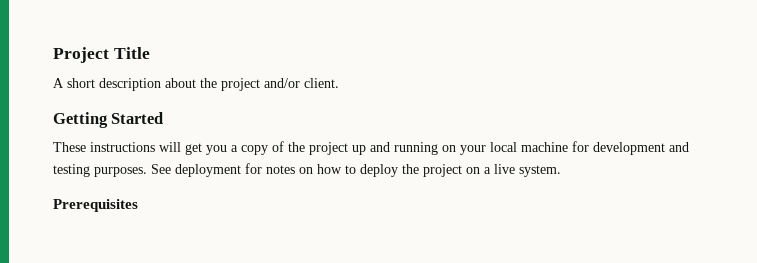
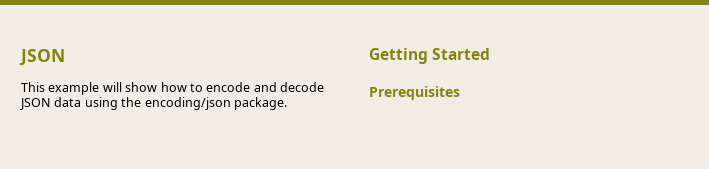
[53,47,150,63] [53,78,339,91] [53,112,164,128] [53,141,689,155] [53,163,561,177] Project Title // A short description about the project and/or client. // Getting Started // These instructions will get you a copy of the project up and running on your local machine for development and testing purposes. See deployment for notes on how to deploy the project on a live system. -> [19,49,65,66] [21,82,324,95] [20,97,287,110] [369,48,491,64] JSON // This example will show how to encode and decode JSON data using the encoding/json package. // Getting Started

